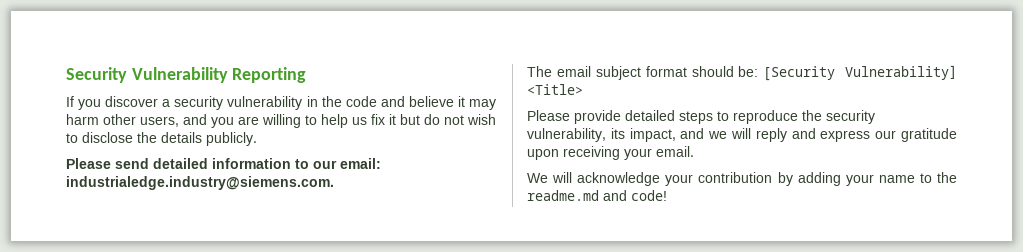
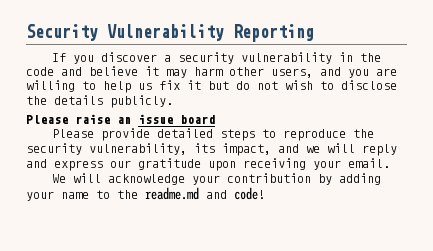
[115,158,381,169] [66,176,334,190] [527,65,957,81] [527,84,583,95] send detailed information to our email: industrialedge.industry@siemens.com. // The email subject format should be: [Security Vulnerability] <Title> -> [75,114,215,124] raise an issue board

